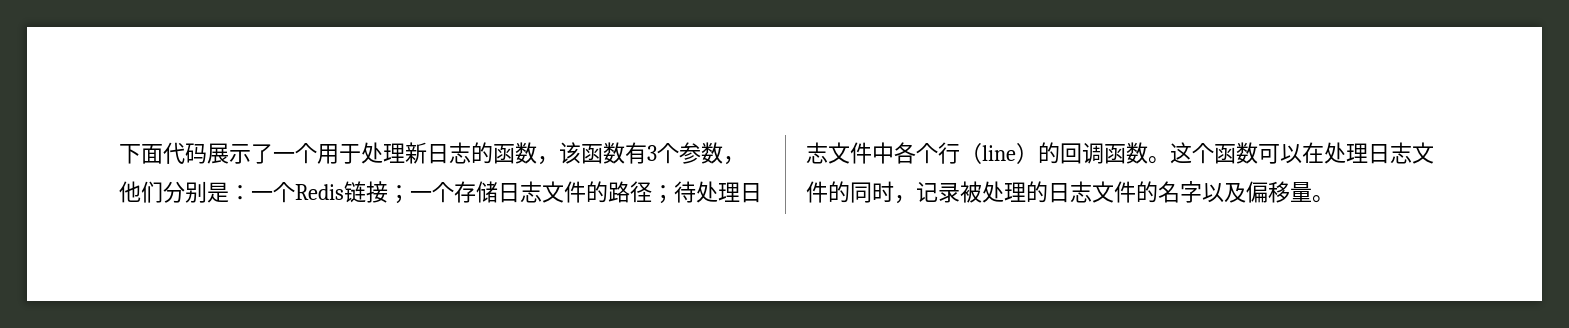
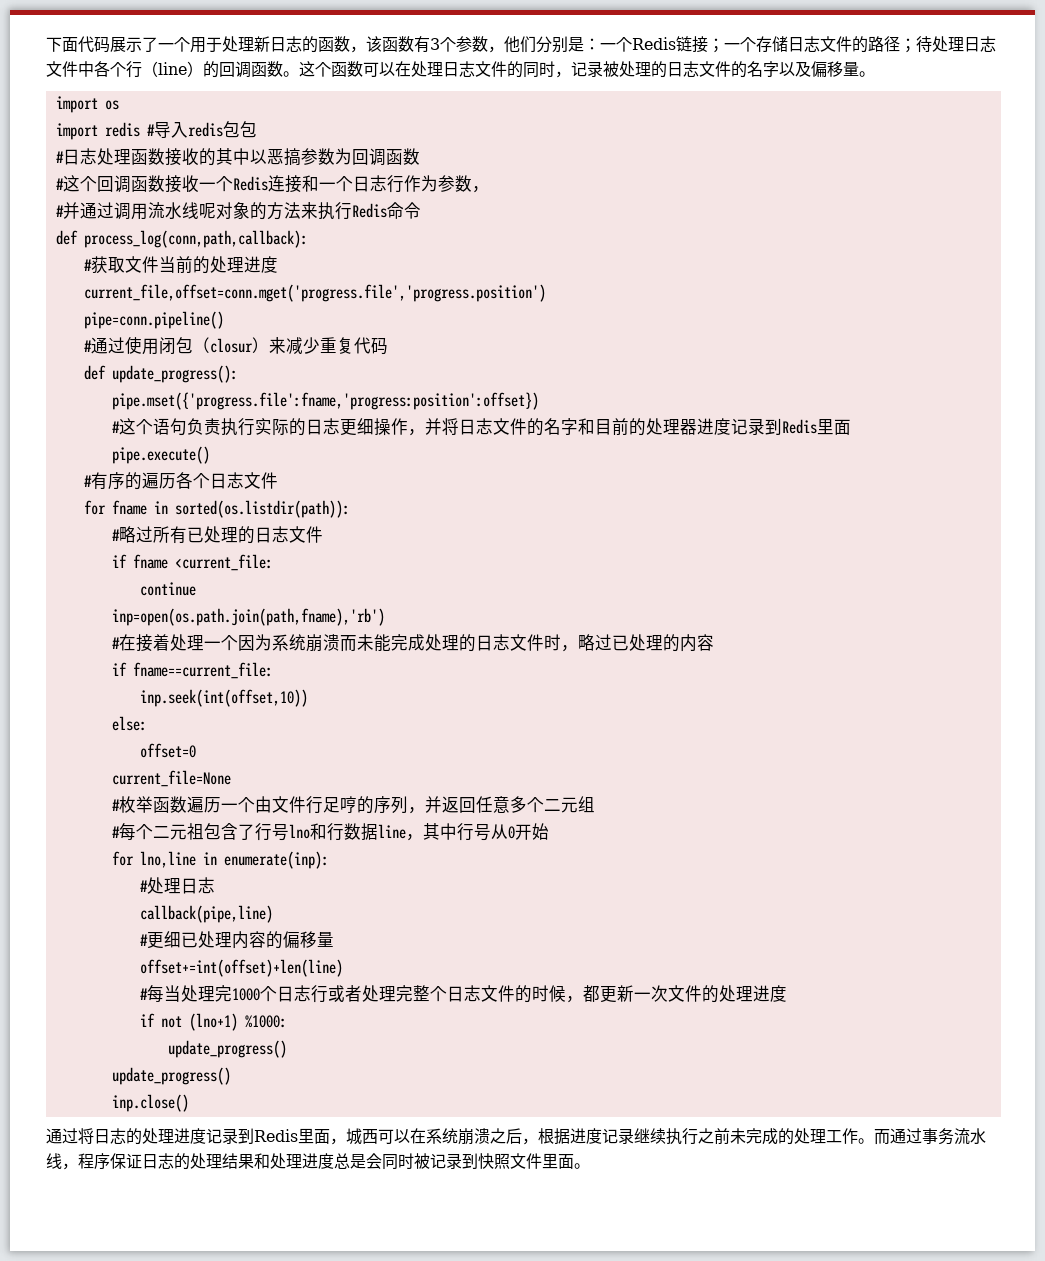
(1334, 199) none -> [55,96,119,113] [55,121,257,140] [55,148,420,166] [55,175,489,193] [55,202,421,220] [55,230,308,248] [83,256,278,274] [83,284,546,302] [83,311,224,329] [83,337,388,355] [83,365,238,383] [111,392,539,410] [111,418,851,436] [111,446,210,464] [83,472,278,490] [83,500,350,518] [111,526,323,544] [111,554,273,571] [139,582,196,596] [111,608,385,626] [111,634,714,652] [111,662,273,679] [139,689,308,707] [111,716,147,731] [139,743,196,758] [111,770,231,787] [111,796,595,814] [111,823,549,841] [111,851,329,869] [139,877,215,894] [139,905,273,923] [139,931,334,949] [139,959,343,977] [139,985,787,1003] [139,1013,287,1031] [167,1040,287,1058] [111,1067,231,1085] [111,1094,189,1112] [46,1128,986,1145] [46,1153,590,1170] // import os // import redis #导入redis包包 // #日志处理函数接收的其中以恶搞参数为回调函数 // #这个回调函数接收一个Redis连接和一个日志行作为参数， // #并通过调用流水线呢对象的方法来执行Redis命令 // def process_log(conn,path,callback): // #获取文件当前的处理进度 // current_file,offset=conn.mget('progress.file','progress.position') // pipe=conn.pipeline() // #通过使用闭包（closur）来减少重复代码 // def update_progress(): // pipe.mset({'progress.file':fname,'progress:position':offset}) // #这个语句负责执行实际的日志更细操作，并将日志文件的名字和目前的处理器进度记录到Redis里面 // pipe.execute() // #有序的遍历各个日志文件 // for fname in sorted(os.listdir(path)): // #略过所有已处理的日志文件 // if fname <current_file: // continue // inp=open(os.path.join(path,fname),'rb') // #在接着处理一个因为系统崩溃而未能完成处理的日志文件时，略过已处理的内容 // if fname==current_file: // inp.seek(int(offset,10)) // else: // offset=0 // current_file=None // #枚举函数遍历一个由文件行足哼的序列，并返回任意多个二元组 // #每个二元祖包含了行号lno和行数据line，其中行号从0开始 // for lno,line in enumerate(inp): // #处理日志 // callback(pipe,line) // #更细已处理内容的偏移量 // offset+=int(offset)+len(line) // #每当处理完1000个日志行或者处理完整个日志文件的时候，都更新一次文件的处理进度 // if not (lno+1) %1000: // update_progress() // update_progress() // inp.close() // 通过将日志的处理进度记录到Redis里面，城西可以在系统崩溃之后，根据进度记录继续执行之前未完成的处理工作。而通过事务流水线，程序保证日志的处理结果和处理进度总是会同时被记录到快照文件里面。

